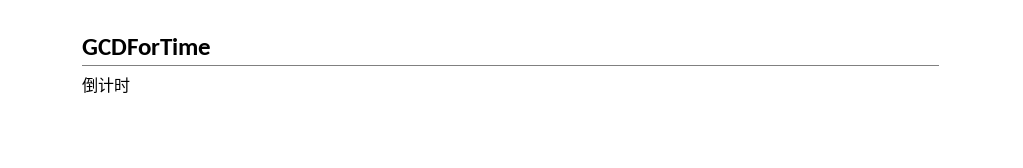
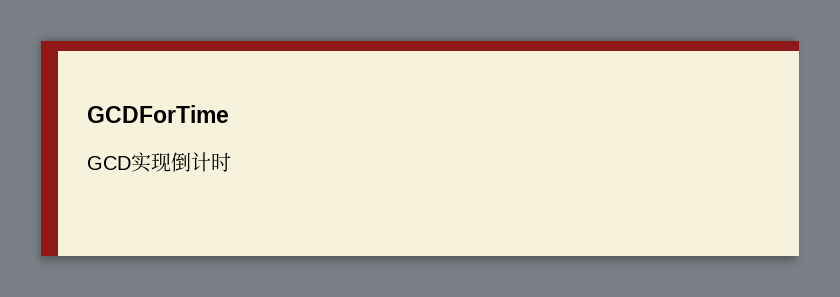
(211, 46) none -> [87,152,171,173] GCD实现

